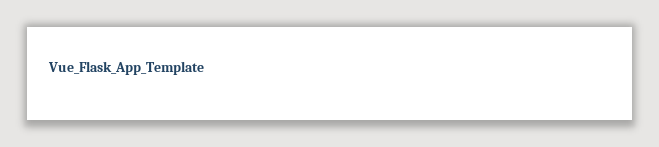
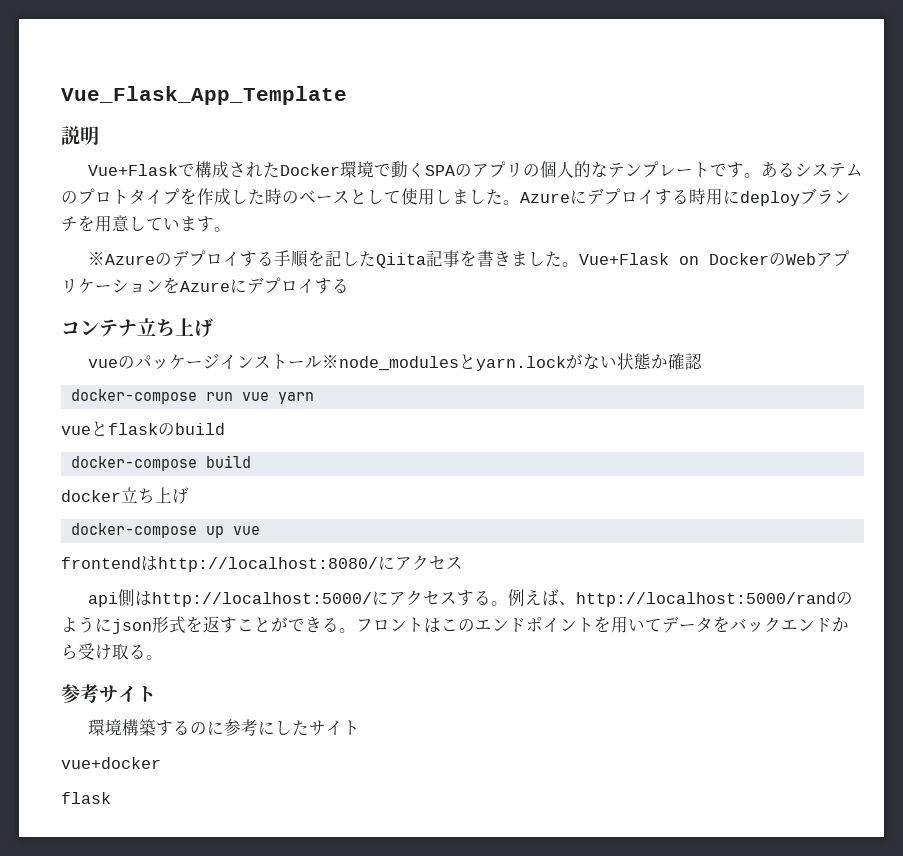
(204, 68) none -> [61,126,99,145] [88,161,864,178] [61,188,851,206] [61,215,231,232] [88,250,851,268] [61,277,349,294] [61,318,213,337] [88,353,704,371] [70,389,314,404] [61,421,225,436] [70,455,251,471] [61,487,189,504] [70,523,260,538] [61,555,463,572] [88,589,854,607] [61,616,849,634] [61,643,163,660] [61,684,156,703] [88,719,361,736] [61,757,161,769] [61,792,111,804] // 説明 // Vue+Flaskで構成されたDocker環境で動くSPAのアプリの個人的なテンプレートです。あるシステムのプロトタイプを作成した時のベースとして使用しました。Azureにデプロイする時用にdeployブランチを用意しています。 // ※Azureのデプロイする手順を記したQiita記事を書きました。Vue+Flask on DockerのWebアプリケーションをAzureにデプロイする // コンテナ立ち上げ // vueのパッケージインストール※node_modulesとyarn.lockがない状態か確認 // docker-compose run vue yarn // vueとflaskのbuild // docker-compose build // docker立ち上げ // docker-compose up vue // frontendはhttp://localhost:8080/にアクセス // api側はhttp://localhost:5000/にアクセスする。例えば、http://localhost:5000/randのようにjson形式を返すことができる。フロントはこのエンドポイントを用いてデータをバックエンドから受け取る。 // 参考サイト // 環境構築するのに参考にしたサイト // vue+docker // flask

